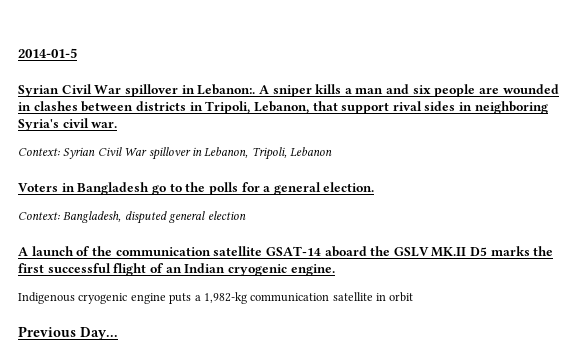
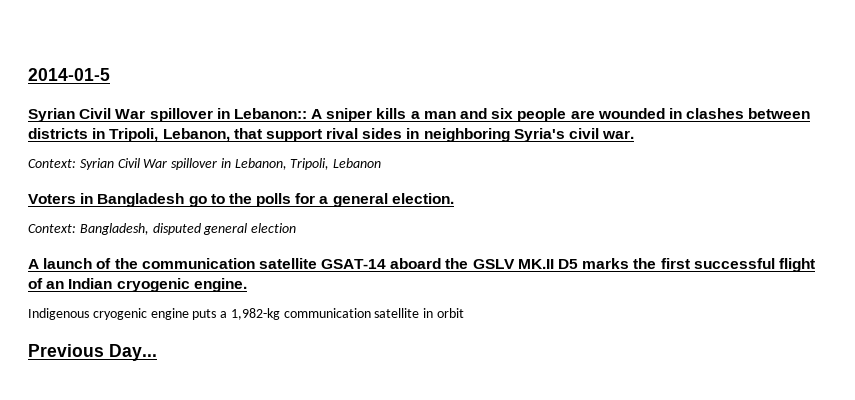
[197,84,256,95] Lebanon:. -> [233,108,307,119] Lebanon::

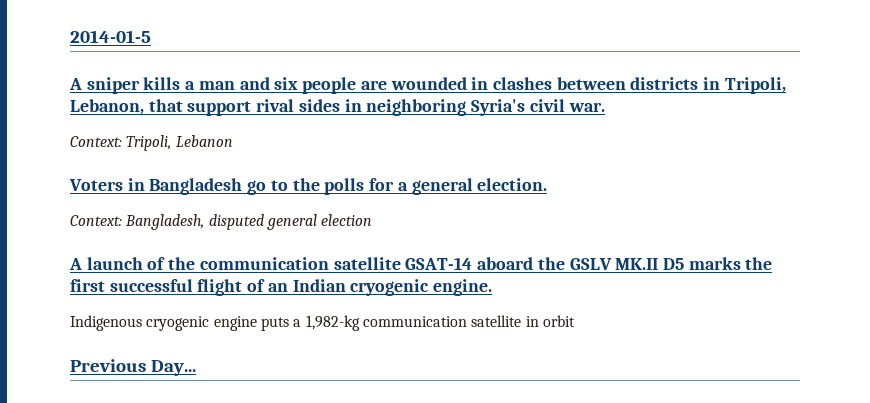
[28,108,307,122] Syrian Civil War spillover in Lebanon:: -> (151, 36) none
[79,158,287,170] Syrian Civil War spillover in Lebanon, -> (122, 141) none

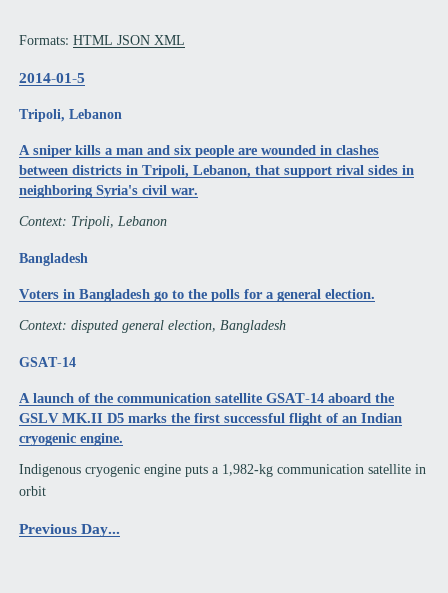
(70, 36) none -> [19,35,185,45] Formats: HTML JSON XML //
(151, 36) none -> [19,109,122,122] // Tripoli, Lebanon
(233, 141) none -> [19,253,88,266] // Bangladesh
[125,214,205,230] Bangladesh, -> (67, 325) none
[321,214,373,226] election -> [168,320,286,333] [19,357,76,367] election, Bangladesh // GSAT-14

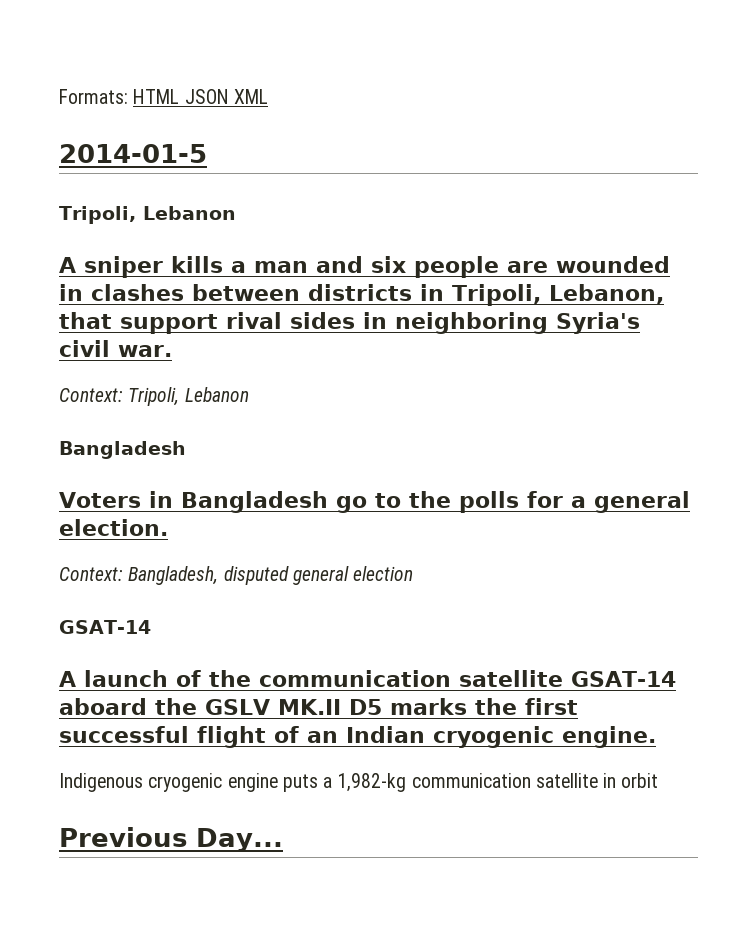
(67, 325) none -> [128,566,219,585] Bangladesh,
[168,320,286,333] election, Bangladesh -> [353,566,414,581] election

